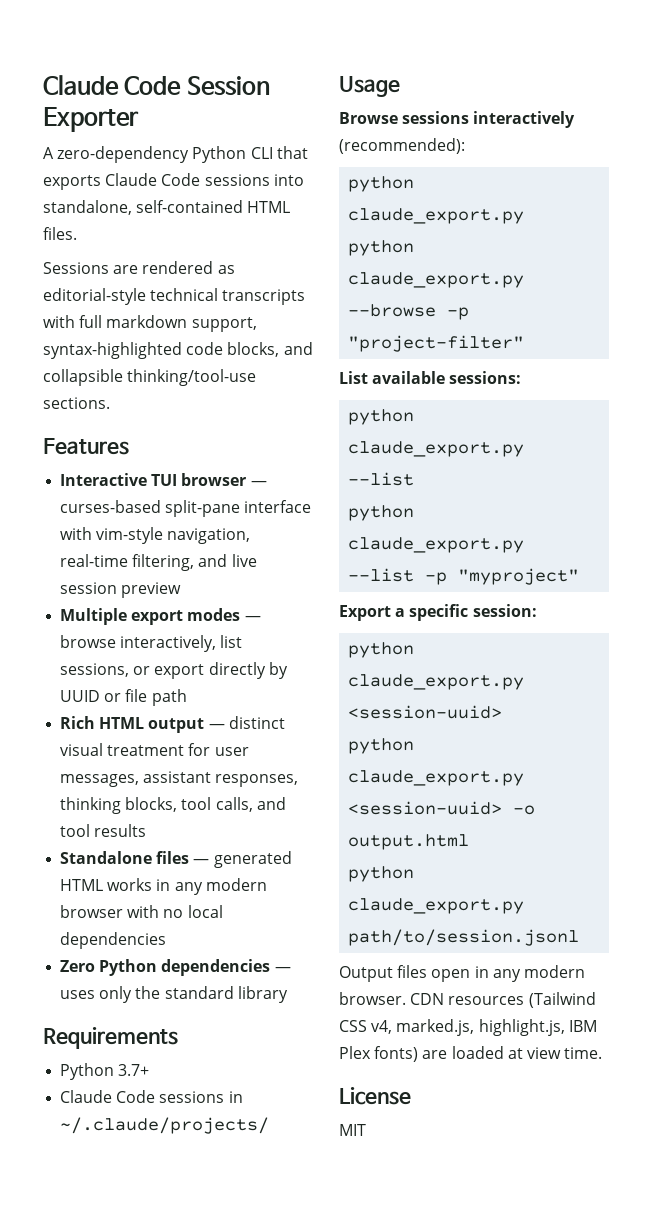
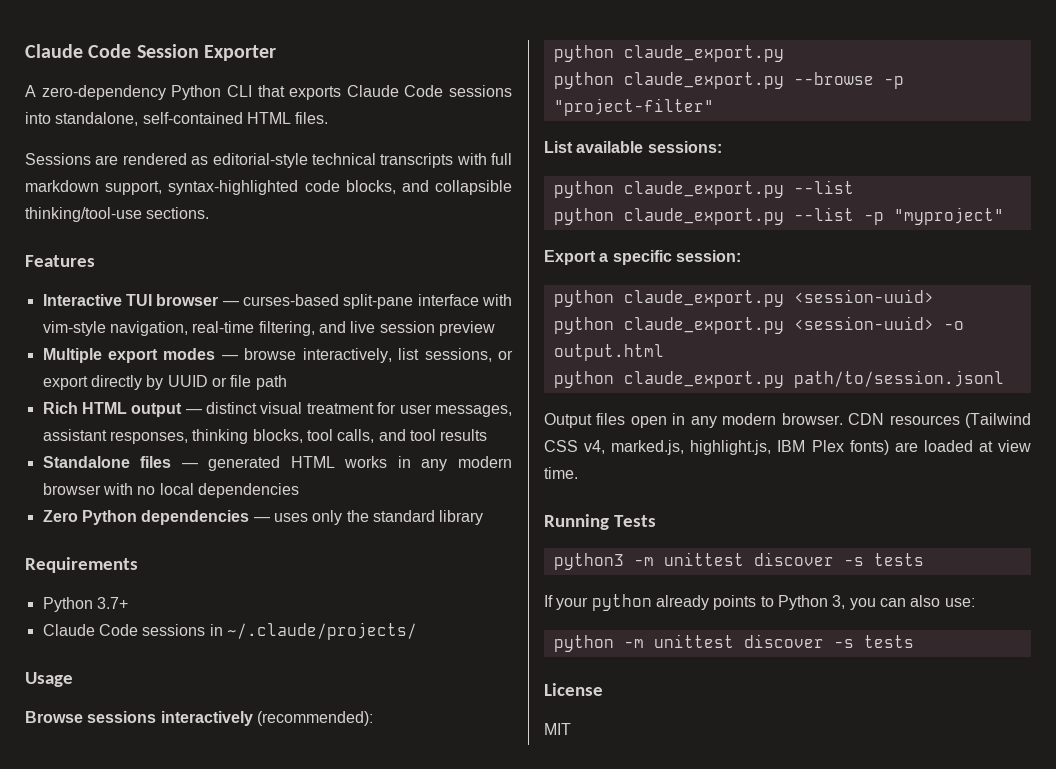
(603, 1053) none -> [544,514,656,530] [553,552,924,570] [544,594,975,611] [553,634,914,652] // Running Tests // python3 -m unittest discover -s tests // If your python already points to Python 3, you can also use: // python -m unittest discover -s tests

